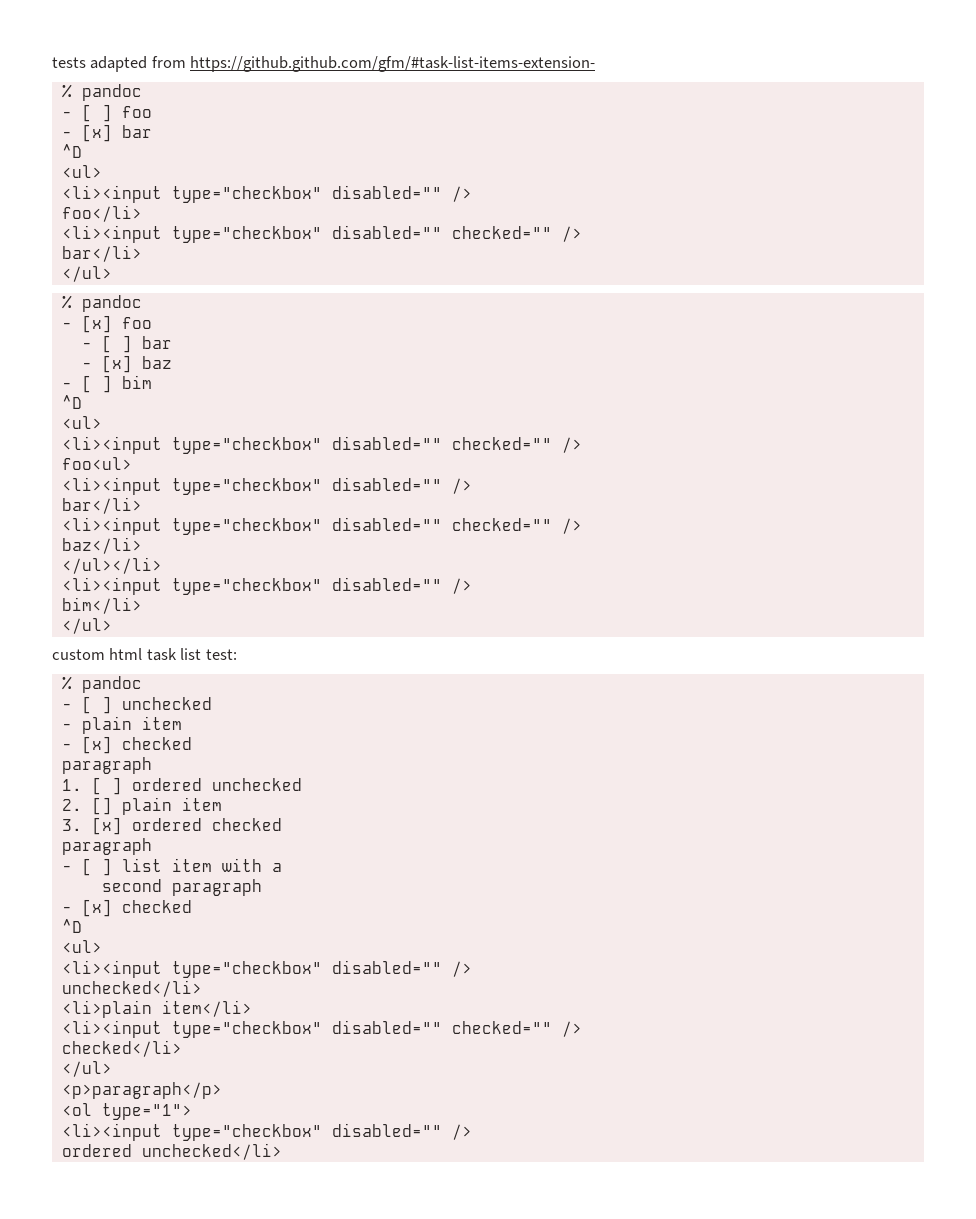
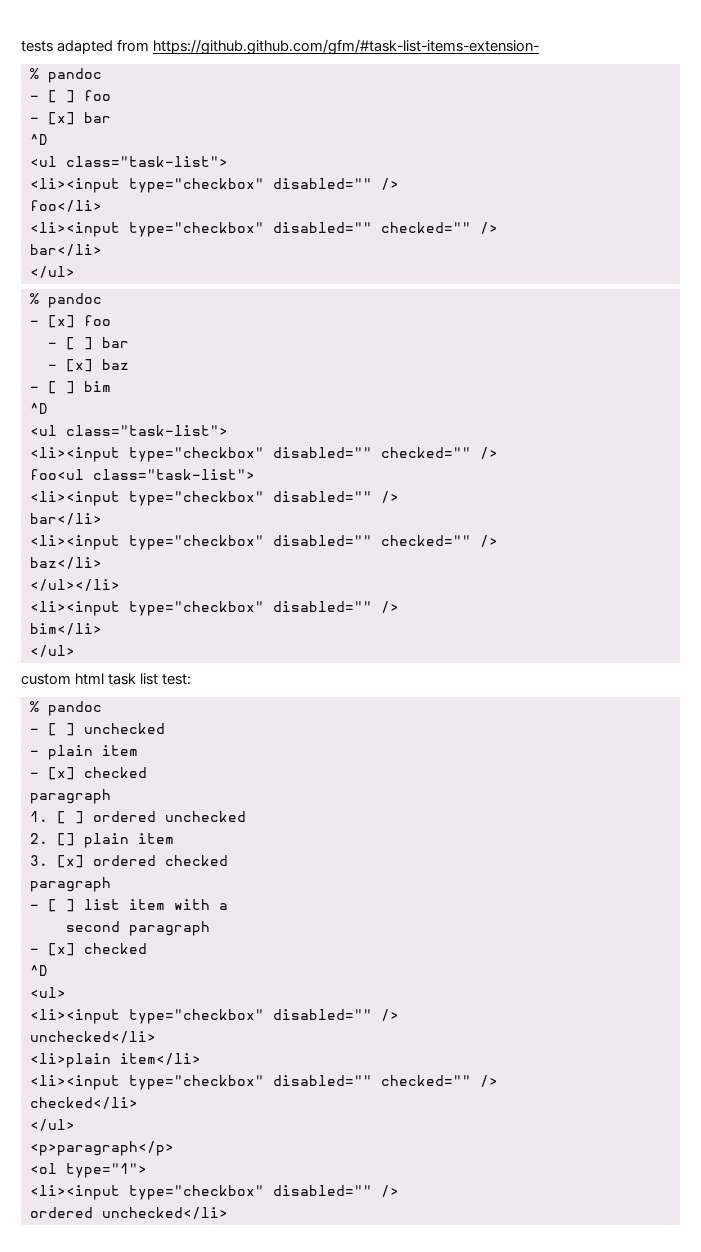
[61,165,102,178] <ul> -> [30,156,228,167] <ul class="task-list">
[61,416,102,429] [61,436,582,454] [61,457,132,470] <ul> // <li><input type="checkbox" disabled="" checked="" /> // foo<ul> -> [30,425,228,436] [30,447,498,462] [30,469,255,480] <ul class="task-list"> // <li><input type="checkbox" disabled="" checked="" /> // foo<ul class="task-list">

